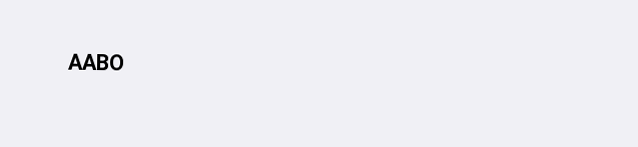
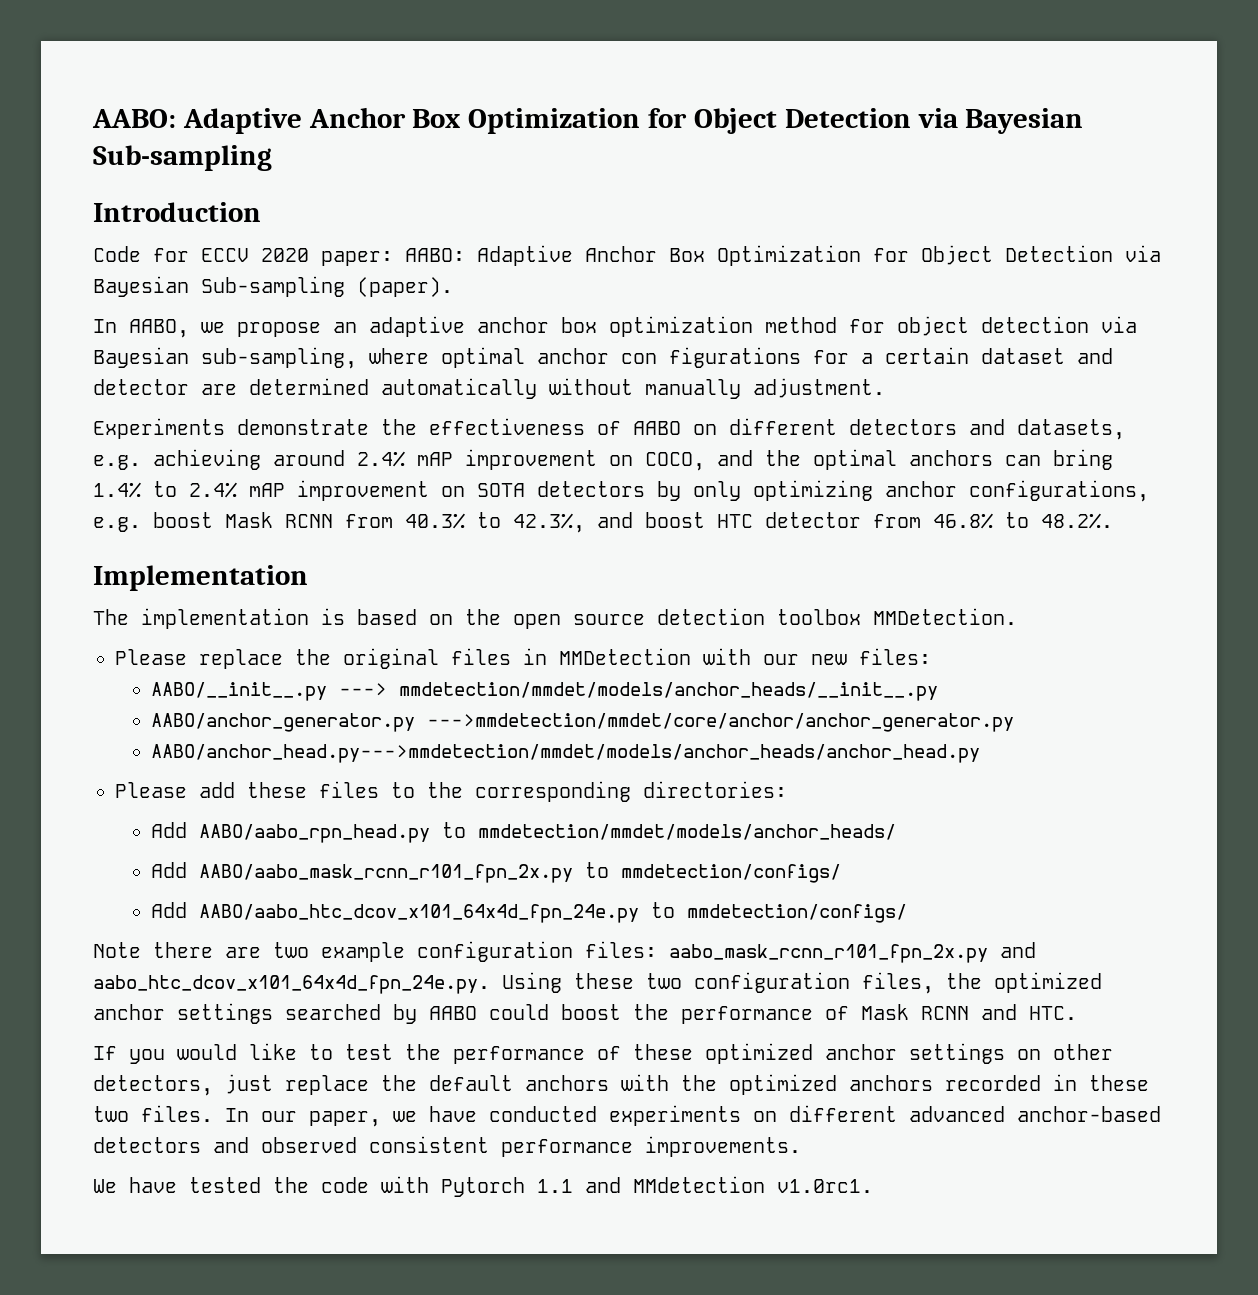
[68,53,125,71] AABO -> [92,107,1084,134] [93,145,272,171] [93,202,261,222] [93,245,1161,266] [93,276,453,297] [93,316,1137,338] [93,347,1113,369] [93,378,885,399] [93,418,1125,440] [93,449,1113,471] [93,480,1149,502] [93,512,1113,533] [93,565,308,591] [93,608,1017,629] [115,648,931,669] [151,682,939,701] [151,713,1015,732] [151,744,981,763] [115,781,787,802] [151,822,897,843] [151,862,842,883] [151,902,908,923] [93,941,1036,963] [93,972,1102,994] [93,1003,1077,1024] [93,1043,1113,1064] [93,1074,1149,1096] [93,1105,1161,1127] [93,1136,801,1157] [93,1176,873,1197] AABO: Adaptive Anchor Box Optimization for Object Detection via Bayesian Sub-sampling // Introduction // Code for ECCV 2020 paper: AABO: Adaptive Anchor Box Optimization for Object Detection via Bayesian Sub-sampling (paper). // In AABO, we propose an adaptive anchor box optimization method for object detection via Bayesian sub-sampling, where optimal anchor con figurations for a certain dataset and detector are determined automatically without manually adjustment. // Experiments demonstrate the effectiveness of AABO on different detectors and datasets, e.g. achieving around 2.4% mAP improvement on COCO, and the optimal anchors can bring 1.4% to 2.4% mAP improvement on SOTA detectors by only optimizing anchor configurations, e.g. boost Mask RCNN from 40.3% to 42.3%, and boost HTC detector from 46.8% to 48.2%. // Implementation // The implementation is based on the open source detection toolbox MMDetection. // Please replace the original files in MMDetection with our new files: // AABO/__init__.py ---> mmdetection/mmdet/models/anchor_heads/__init__.py // AABO/anchor_generator.py --->mmdetection/mmdet/core/anchor/anchor_generator.py // AABO/anchor_head.py--->mmdetection/mmdet/models/anchor_heads/anchor_head.py // Please add these files to the corresponding directories: // Add AABO/aabo_rpn_head.py to mmdetection/mmdet/models/anchor_heads/ // Add AABO/aabo_mask_rcnn_r101_fpn_2x.py to mmdetection/configs/ // Add AABO/aabo_htc_dcov_x101_64x4d_fpn_24e.py to mmdetection/configs/ // Note there are two example configuration files: aabo_mask_rcnn_r101_fpn_2x.py and aabo_htc_dcov_x101_64x4d_fpn_24e.py. Using these two configuration files, the optimized anchor settings searched by AABO could boost the performance of Mask RCNN and HTC. // If you would like to test the performance of these optimized anchor settings on other detectors, just replace the default anchors with the optimized anchors recorded in these two files. In our paper, we have conducted experiments on different advanced anchor-based detectors and observed consistent performance improvements. // We have tested the code with Pytorch 1.1 and MMdetection v1.0rc1.

